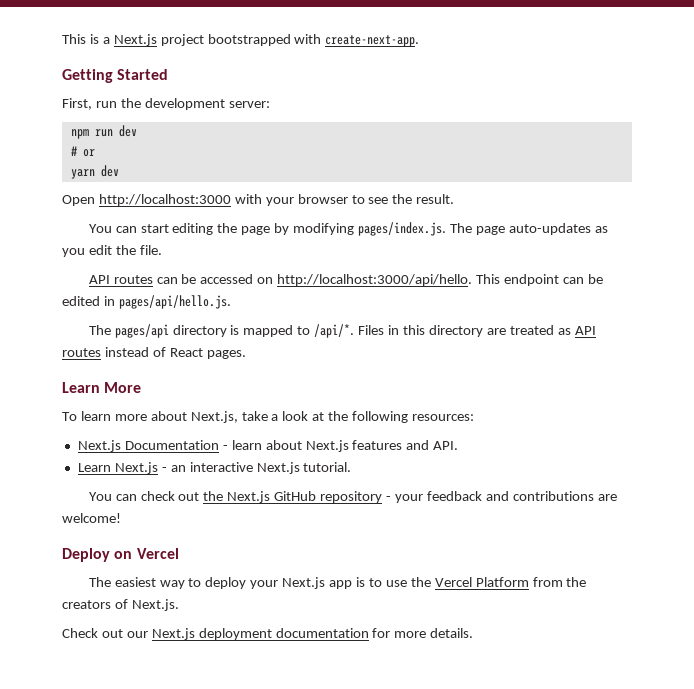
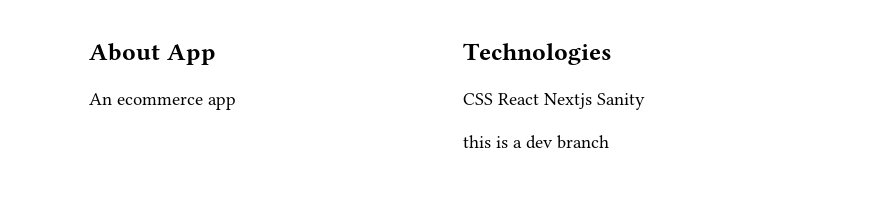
[62,34,420,47] [62,69,169,83] [62,98,270,110] [70,125,137,139] [70,146,95,157] [70,165,119,179] [62,194,455,206] [88,222,608,236] [62,245,162,257] [88,274,603,286] [62,295,231,309] [88,324,596,338] [62,347,246,359] [62,382,142,393] [62,411,475,423] [77,440,459,452] [77,462,352,474] [88,491,617,503] [62,513,121,523] [62,548,179,562] [88,577,587,589] [62,599,179,611] [62,628,474,640] This is a Next.js project bootstrapped with create-next-app. // Getting Started // First, run the development server: // npm run dev // # or // yarn dev // Open http://localhost:3000 with your browser to see the result. // You can start editing the page by modifying pages/index.js. The page auto-updates as you edit the file. // API routes can be accessed on http://localhost:3000/api/hello. This endpoint can be edited in pages/api/hello.js. // The pages/api directory is mapped to /api/*. Files in this directory are treated as API routes instead of React pages. // Learn More // To learn more about Next.js, take a look at the following resources: // Next.js Documentation - learn about Next.js features and API. // Learn Next.js - an interactive Next.js tutorial. // You can check out the Next.js GitHub repository - your feedback and contributions are welcome! // Deploy on Vercel // The easiest way to deploy your Next.js app is to use the Vercel Platform from the creators of Next.js. // Check out our Next.js deployment documentation for more details. -> [89,43,216,65] [89,93,236,110] [463,43,612,65] [463,93,645,110] [463,135,609,149] About App // An ecommerce app // Technologies // CSS React Nextjs Sanity // this is a dev branch

